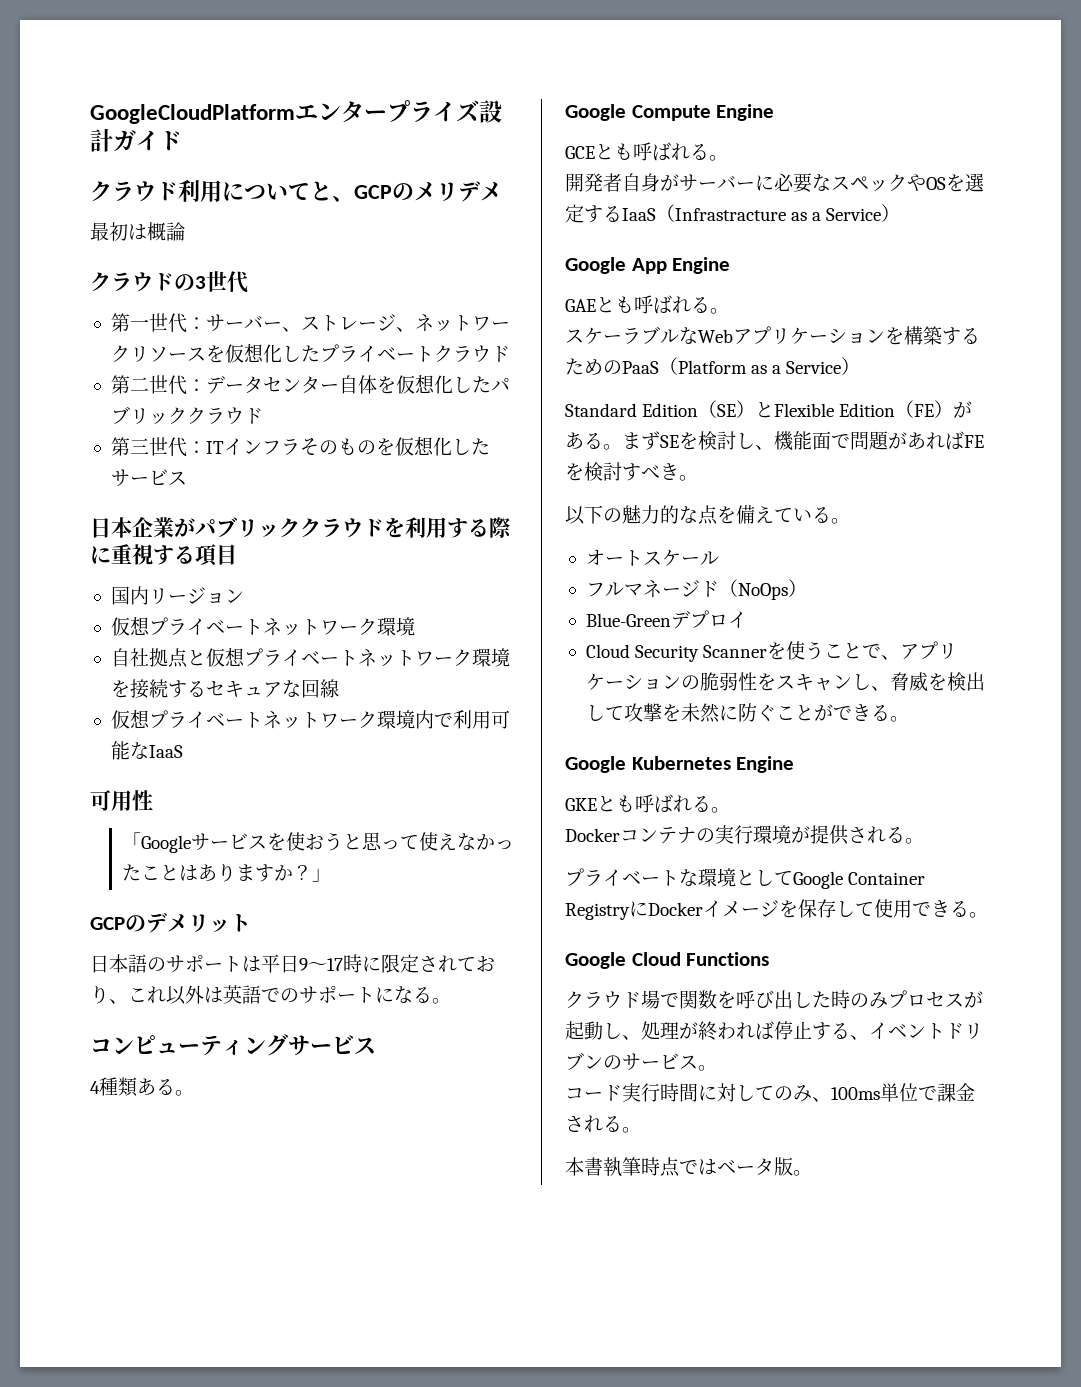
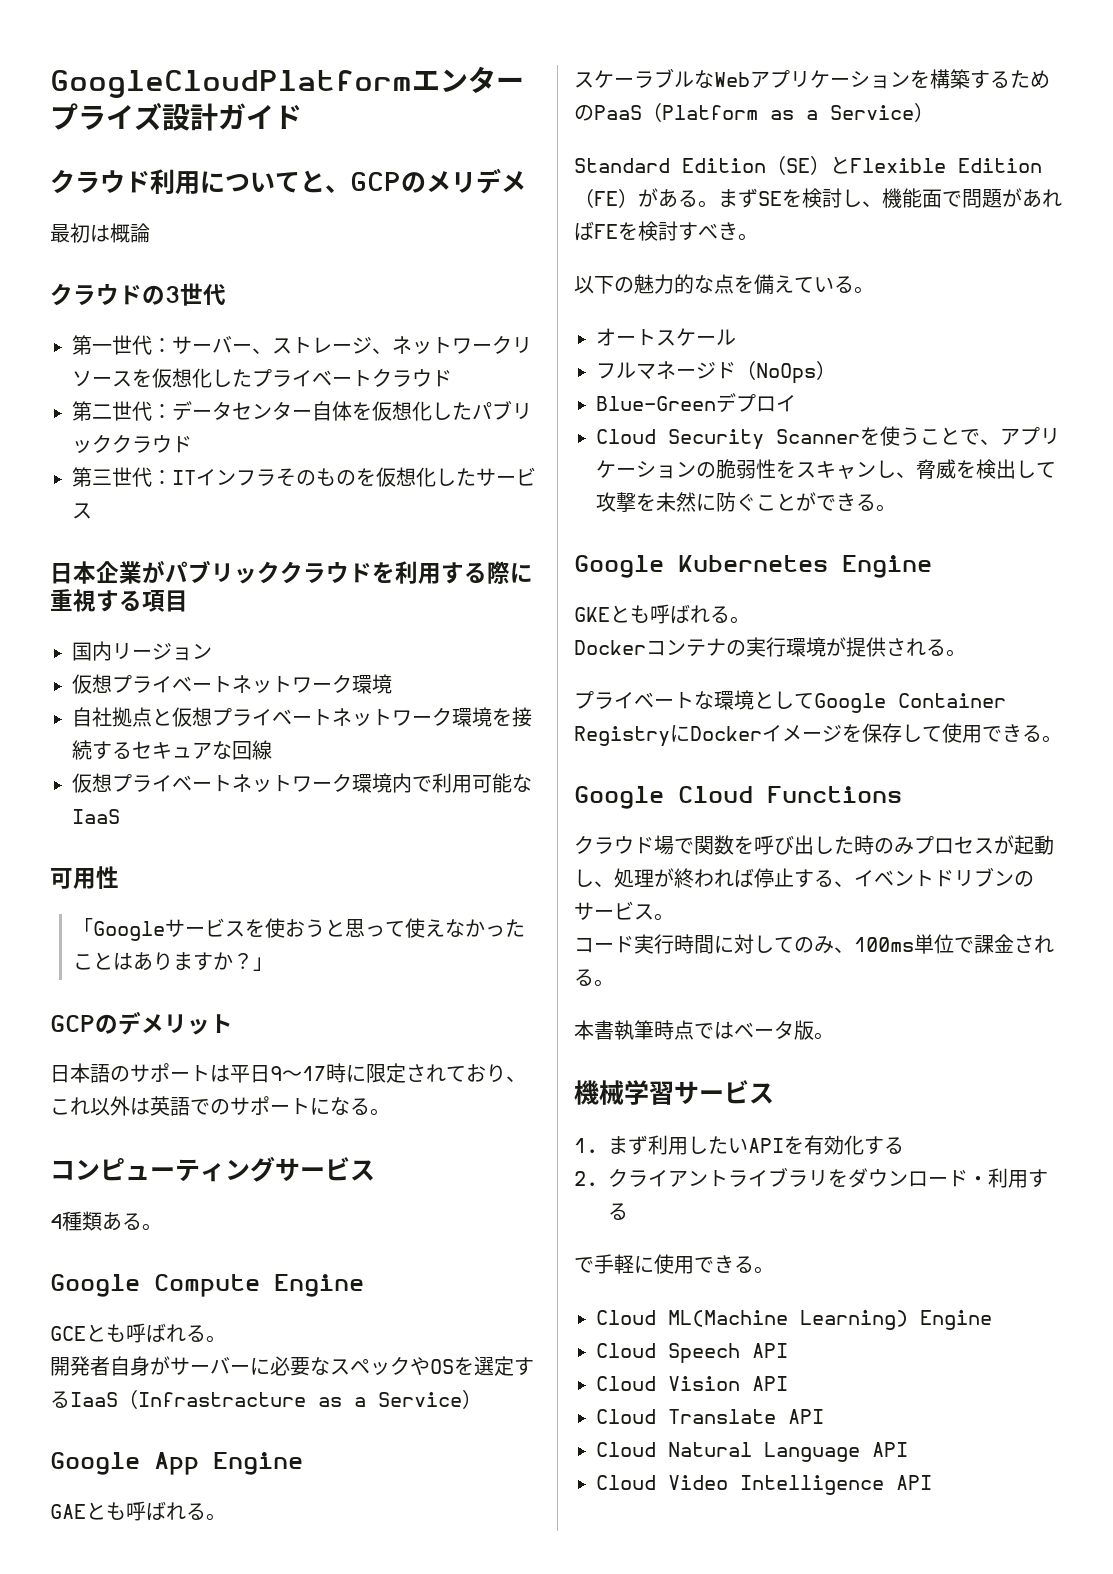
(812, 1173) none -> [574,1080,774,1105] [574,1135,904,1155] [574,1167,1048,1188] [608,1203,628,1220] [574,1254,774,1274] [596,1310,992,1330] [596,1343,788,1364] [596,1376,788,1391] [596,1409,824,1424] [596,1442,908,1462] [596,1475,932,1495] // 機械学習サービス // 1.まず利用したいAPIを有効化する // 2.クライアントライブラリをダウンロード・利用する // で手軽に使用できる。 // Cloud ML(Machine Learning) Engine // Cloud Speech API // Cloud Vision API // Cloud Translate API // Cloud Natural Language API // Cloud Video Intelligence API

